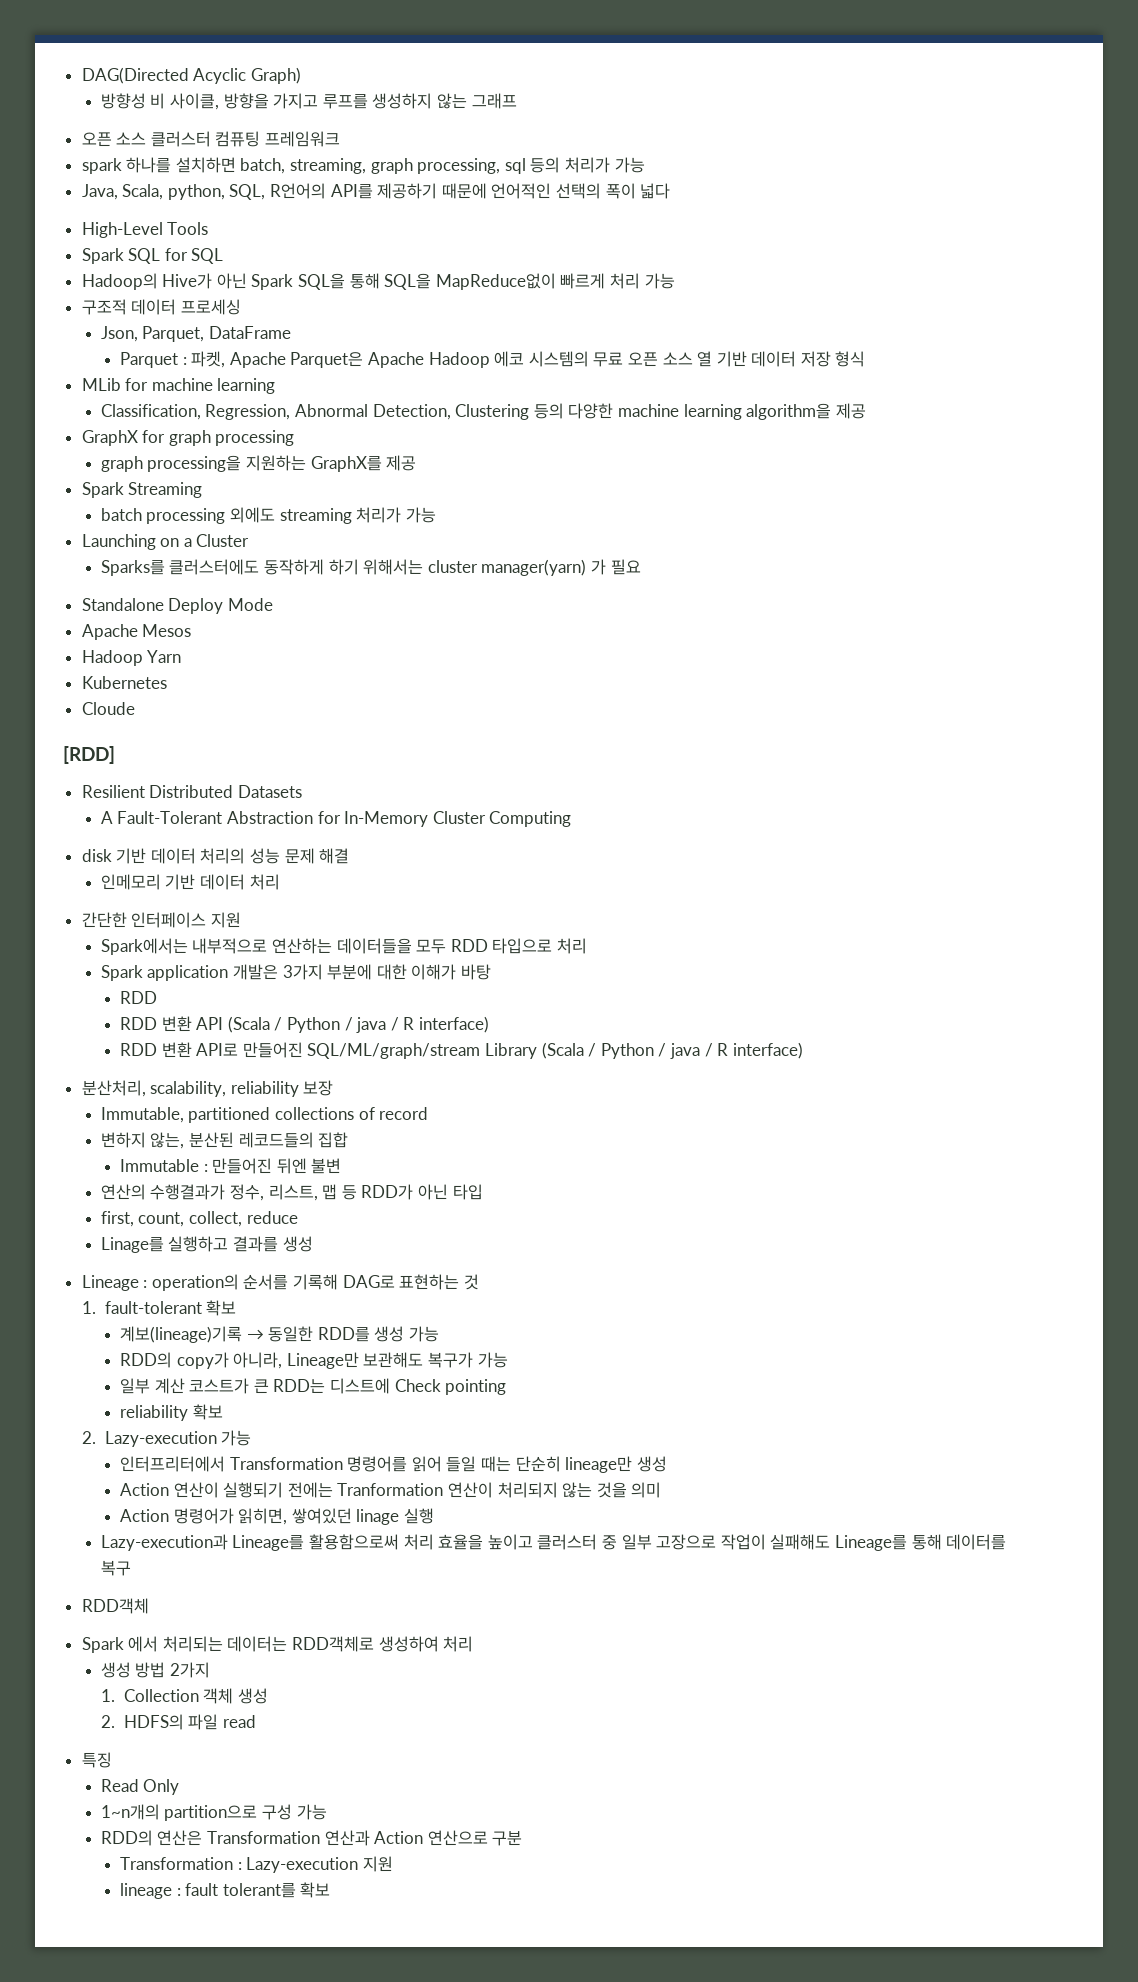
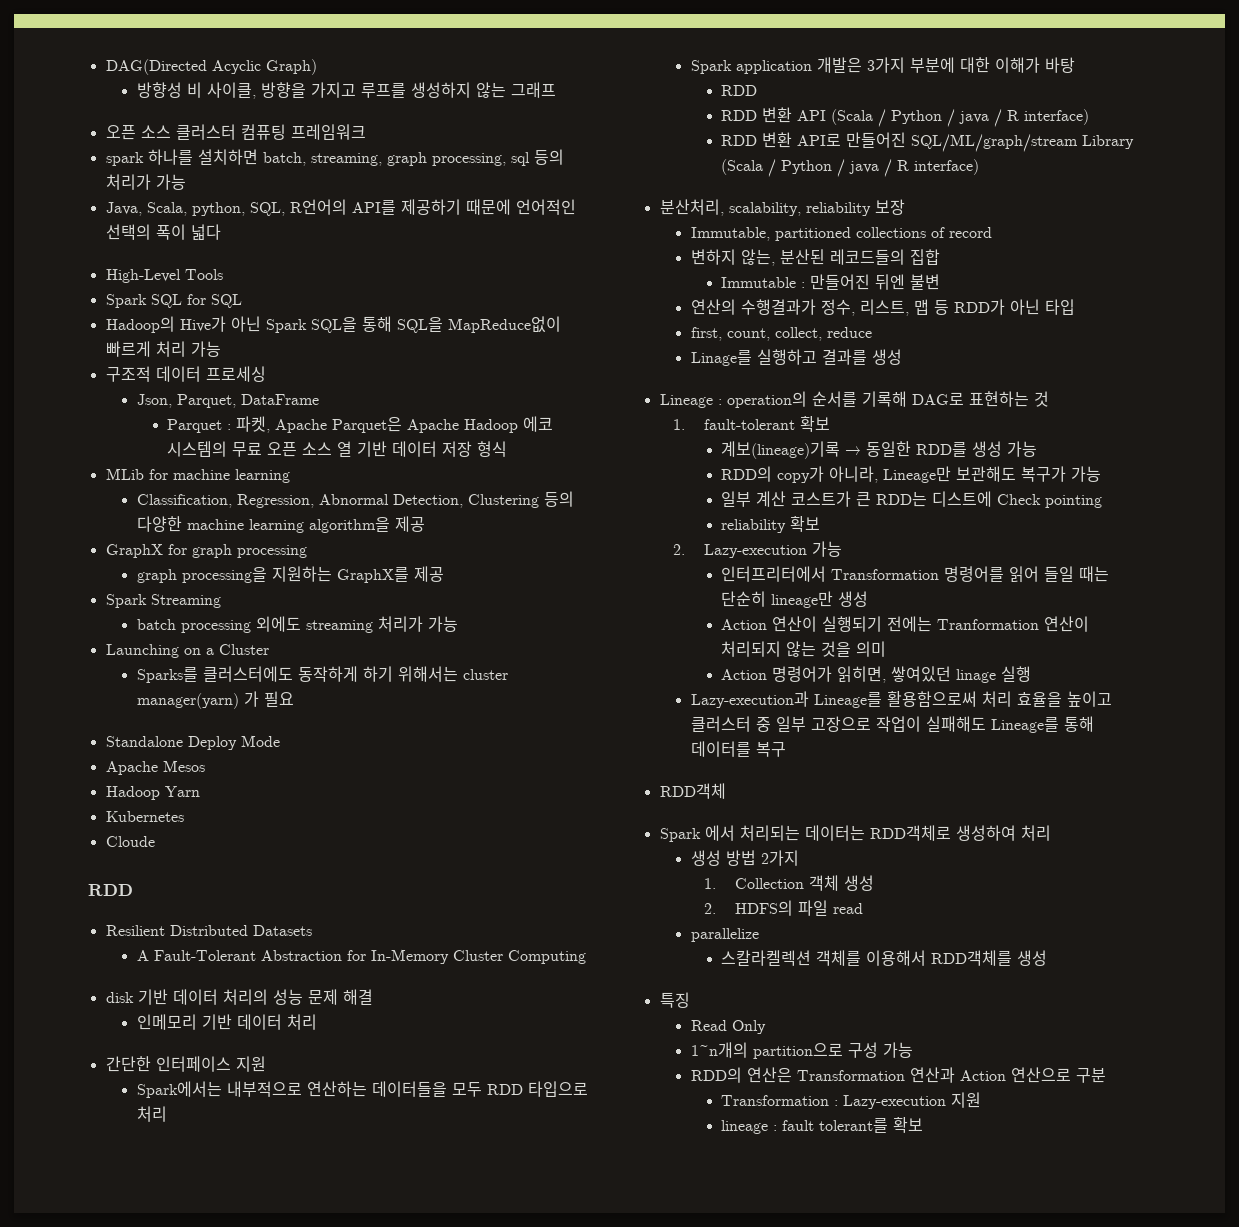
[63,746,115,764] [RDD] -> [88,884,133,896] RDD
(257, 1721) none -> [690,928,759,942] [721,950,1048,966] // parallelize // 스칼라켈렉션 객체를 이용해서 RDD객체를 생성

